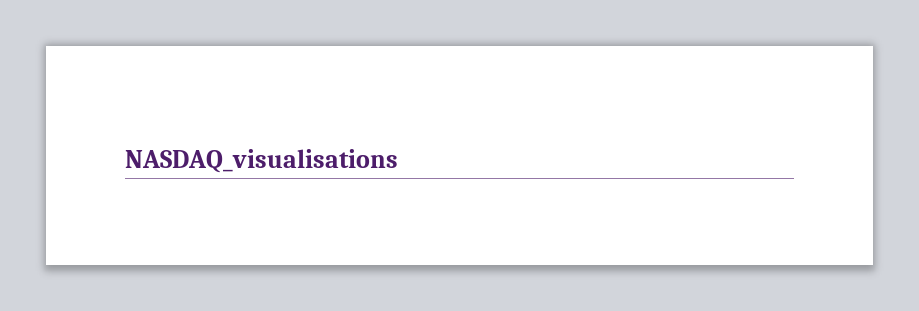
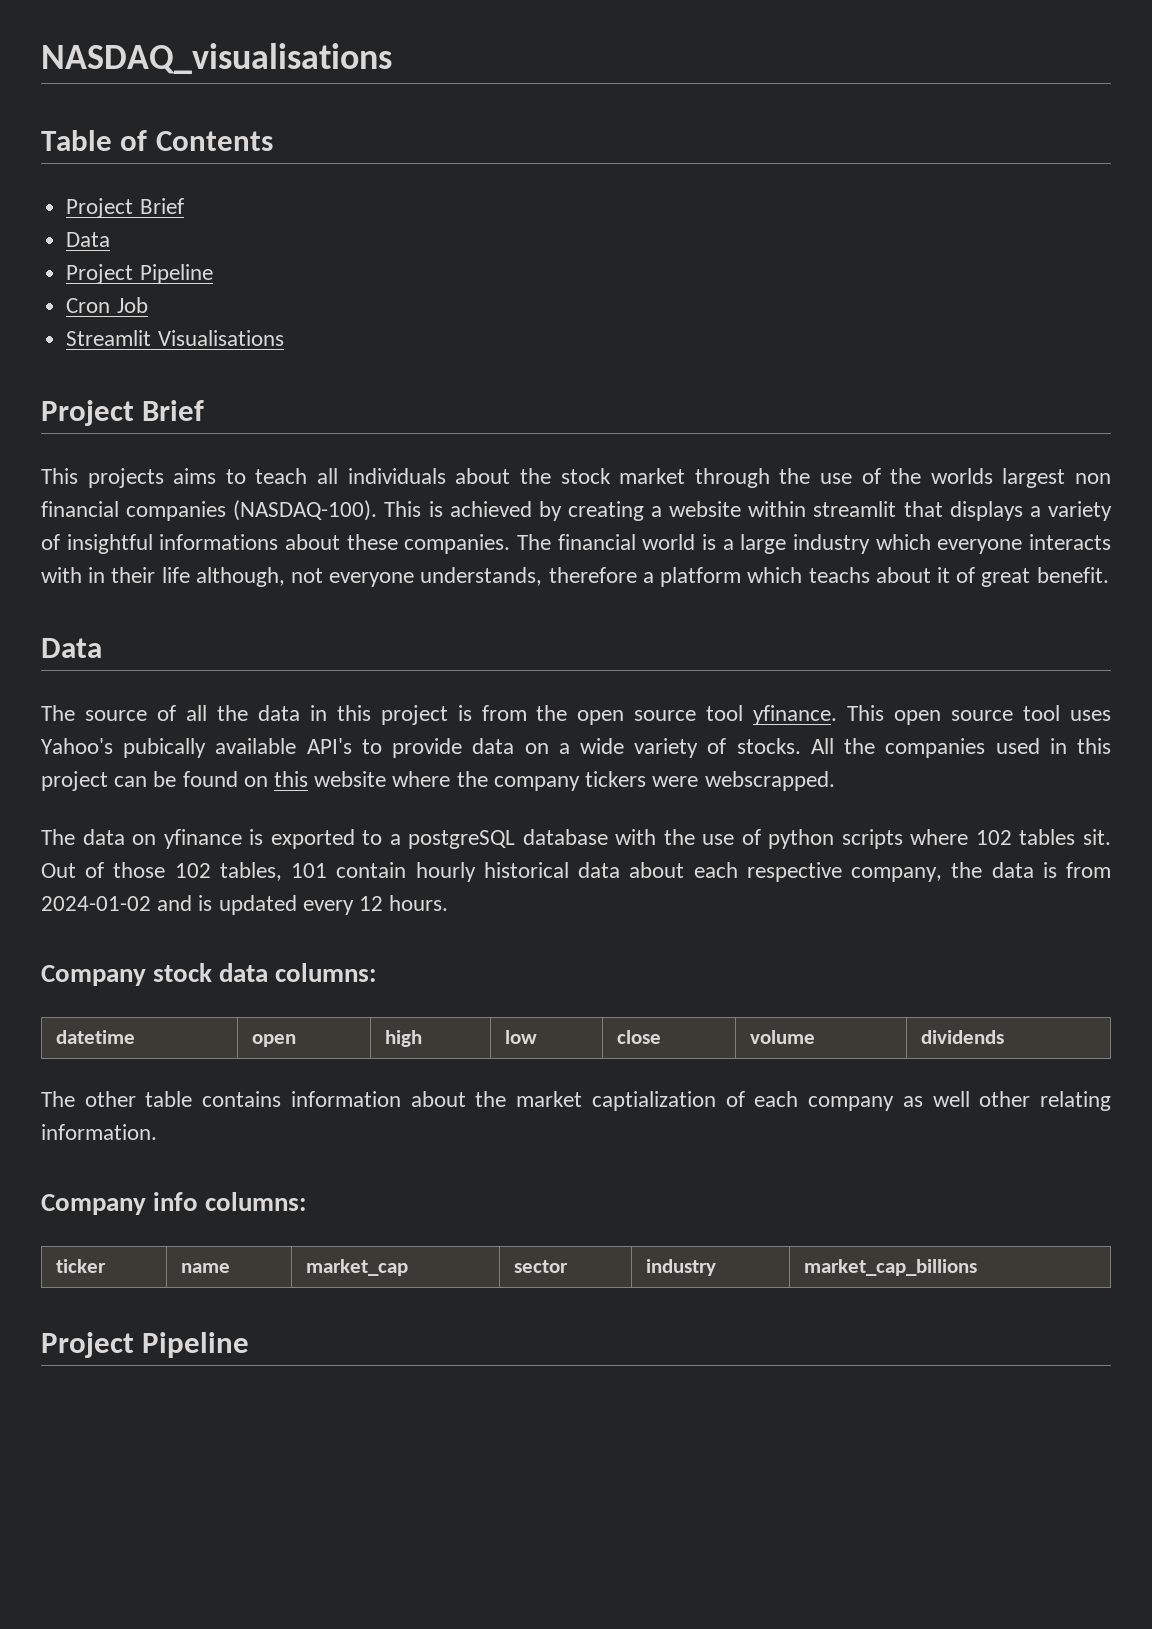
(398, 161) none -> [41,130,273,151] [66,198,184,218] [66,232,111,247] [66,264,213,284] [66,297,148,313] [66,330,284,346] [41,400,205,426] [41,468,1111,488] [41,500,1112,521] [41,534,1111,554] [41,567,1109,587] [41,638,102,658] [41,705,1112,725] [41,738,1111,758] [41,771,835,791] [41,829,1111,849] [41,862,1111,882] [41,895,449,915] [41,963,377,986] [55,1030,135,1044] [251,1034,296,1047] [384,1030,422,1047] [504,1030,537,1044] [616,1030,661,1044] [749,1030,815,1044] [920,1030,1004,1044] [41,1091,1111,1111] [41,1124,157,1140] [41,1192,307,1215] [55,1259,106,1273] [180,1263,230,1273] [305,1259,408,1276] [513,1260,568,1273] [645,1259,716,1276] [803,1259,977,1276] [41,1332,250,1358] // Table of Contents // Project Brief // Data // Project Pipeline // Cron Job // Streamlit Visualisations // Project Brief // This projects aims to teach all individuals about the stock market through the use of the worlds largest non financial companies (NASDAQ-100). This is achieved by creating a website within streamlit that displays a variety of insightful informations about these companies. The financial world is a large industry which everyone interacts with in their life although, not everyone understands, therefore a platform which teachs about it of great benefit. // Data // The source of all the data in this project is from the open source tool yfinance. This open source tool uses Yahoo's pubically available API's to provide data on a wide variety of stocks. All the companies used in this project can be found on this website where the company tickers were webscrapped. // The data on yfinance is exported to a postgreSQL database with the use of python scripts where 102 tables sit. Out of those 102 tables, 101 contain hourly historical data about each respective company, the data is from 2024-01-02 and is updated every 12 hours. // Company stock data columns: // datetime | open | high | low | close | volume | dividends // The other table contains information about the market captialization of each company as well other relating information. // Company info columns: // ticker | name | market_cap | sector | industry | market_cap_billions // Project Pipeline

